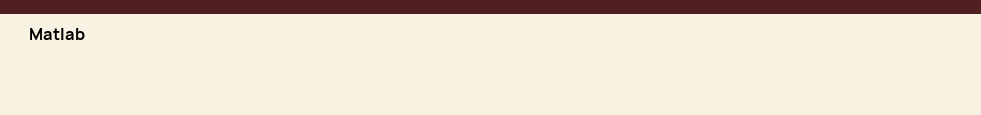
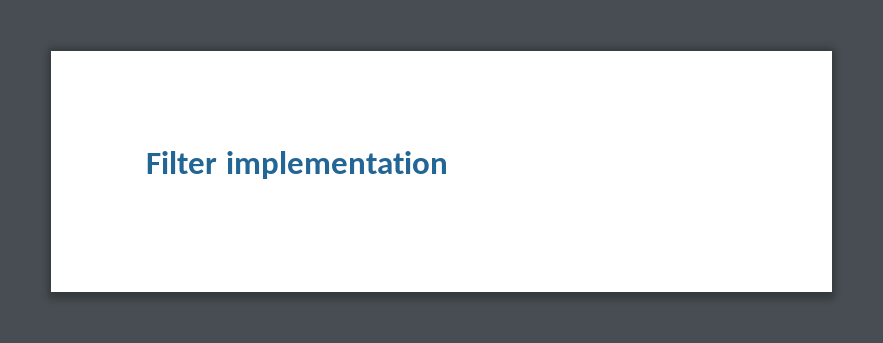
[29,28,85,40] Matlab -> [146,151,448,179] Filter implementation

